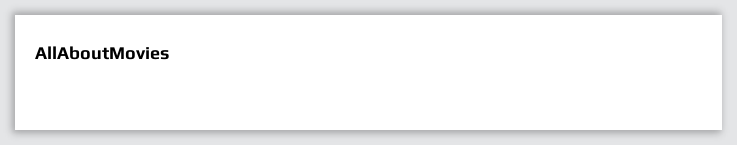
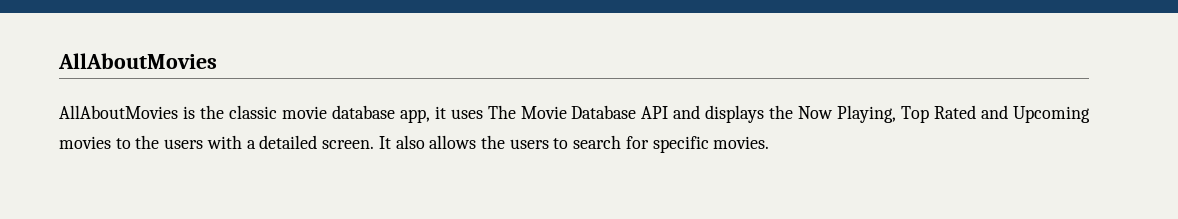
[35,46,169,60] AllAboutMovies -> [58,53,217,69] [59,105,1091,123] [59,135,770,153] AllAboutMovies // AllAboutMovies is the classic movie database app, it uses The Movie Database API and displays the Now Playing, Top Rated and Upcoming movies to the users with a detailed screen. It also allows the users to search for specific movies.

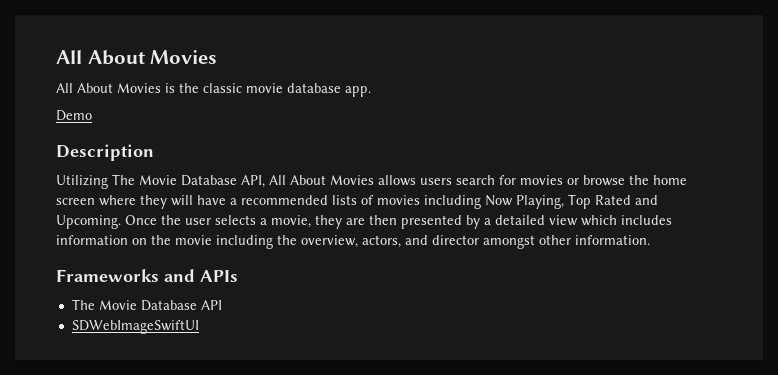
[58,53,217,69] [59,105,178,119] AllAboutMovies // AllAboutMovies -> [56,50,218,65] [56,83,161,93] All About Movies // All About Movies
[399,105,794,123] app, it uses The Movie Database API and displays the -> [345,86,371,97] [56,110,92,121] [56,144,154,161] [56,174,687,189] [56,195,481,209] app. // Demo // Description // Utilizing The Movie Database API, All About Movies allows users search for movies or browse the home screen where they will have a recommended lists of movies including
[1013,106,1091,123] [59,135,770,153] Upcoming movies to the users with a detailed screen. It also allows the users to search for specific movies. -> [56,215,672,229] [56,235,650,249] [56,269,238,282] [71,299,222,311] [71,320,199,334] Upcoming. Once the user selects a movie, they are then presented by a detailed view which includes information on the movie including the overview, actors, and director amongst other information. // Frameworks and APIs // The Movie Database API // SDWebImageSwiftUI

